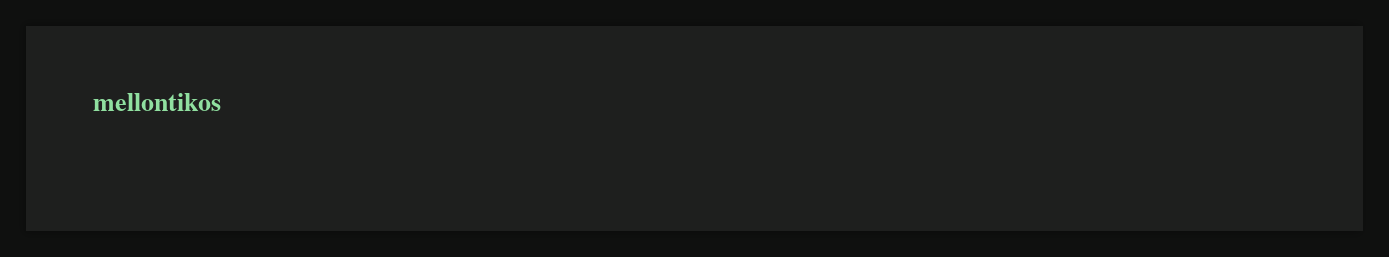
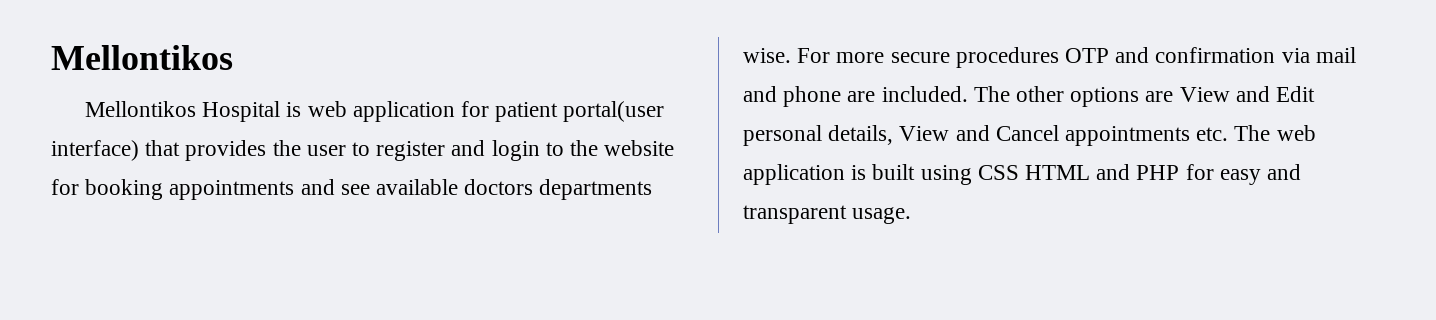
[93,93,221,111] mellontikos -> [51,45,233,70] [84,101,665,122] [51,140,675,161] [51,179,653,200] [743,47,1356,68] [743,86,1316,107] [743,125,1316,146] [743,164,1302,185] [743,205,912,224] Mellontikos // Mellontikos Hospital is web application for patient portal(user interface) that provides the user to register and login to the website for booking appointments and see available doctors departments wise. For more secure procedures OTP and confirmation via mail and phone are included. The other options are View and Edit personal details, View and Cancel appointments etc. The web application is built using CSS HTML and PHP for easy and transparent usage.

